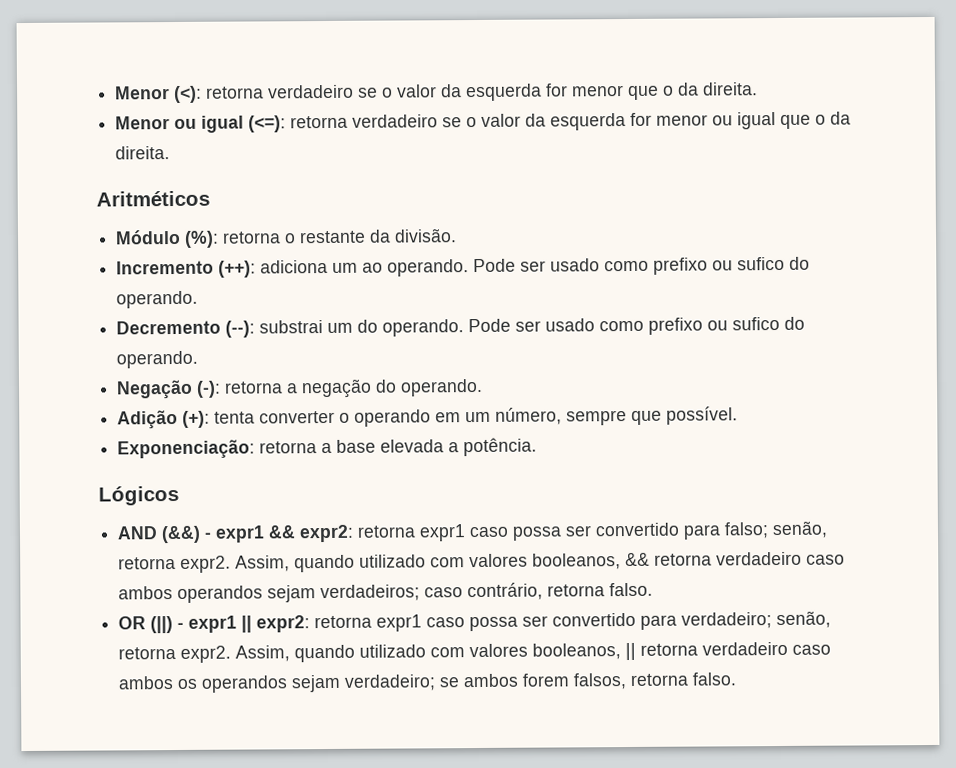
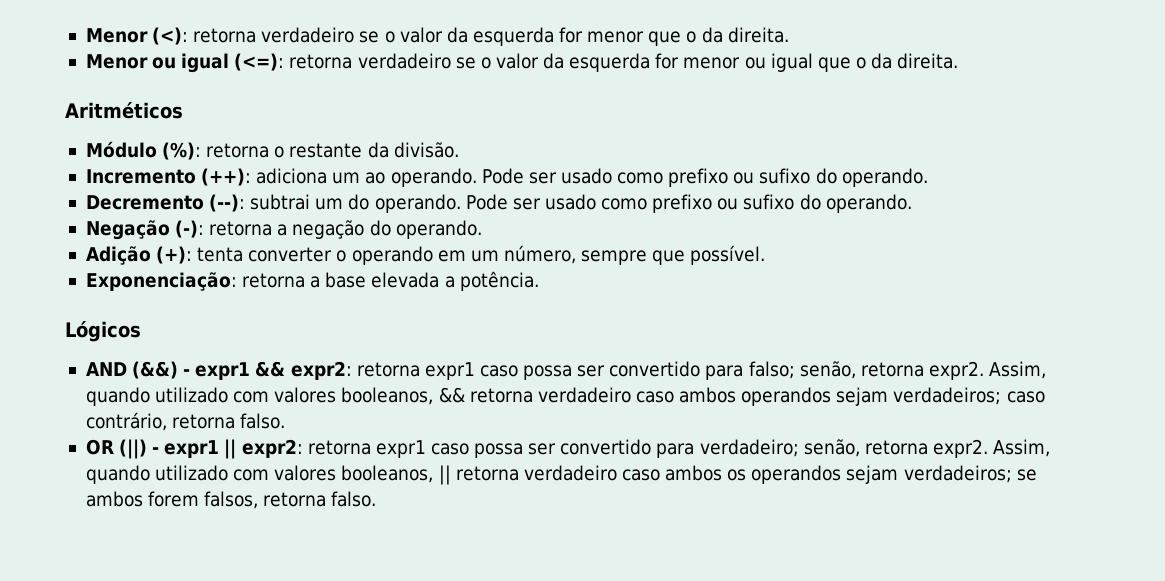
[737,256,786,271] sufico -> [759,168,811,184] sufixo
[259,320,324,334] substrai -> [250,194,311,210] subtrai
[732,316,781,331] sufico -> [743,194,795,210] sufixo
[344,674,437,691] verdadeiro; -> [903,465,1012,483] verdadeiros;

